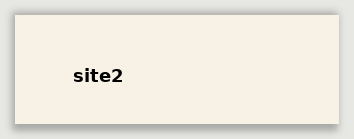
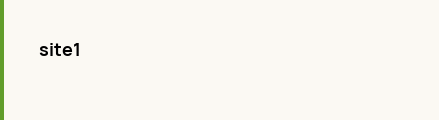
[73,68,124,82] site2 -> [39,43,81,56] site1

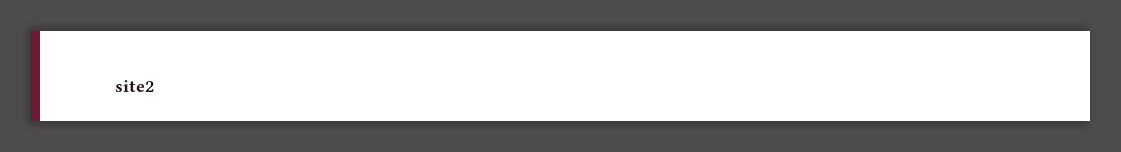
[39,43,81,56] site1 -> [115,80,155,92] site2

